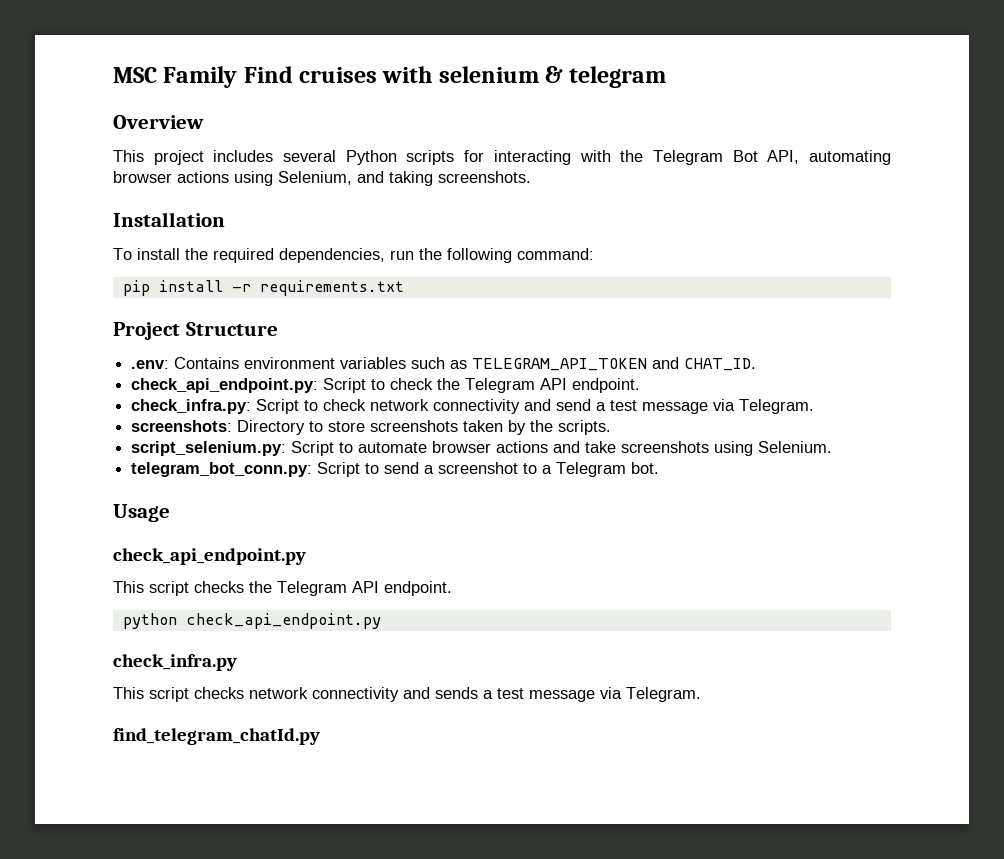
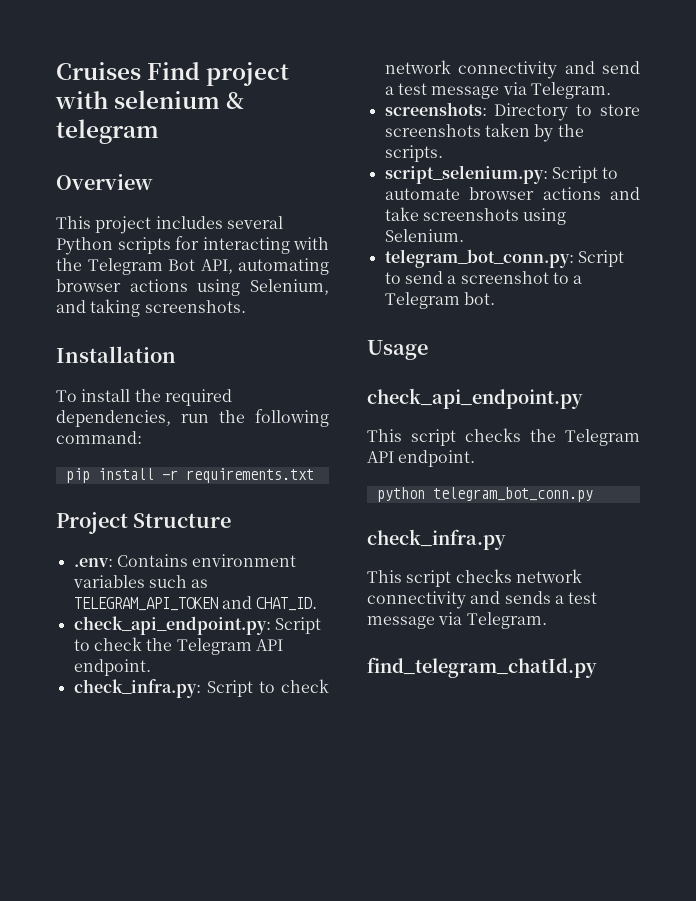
[113,66,378,88] MSC Family Find cruises -> [56,62,290,86] Cruises Find project
[185,613,381,629] check_api_endpoint.py -> [432,487,593,502] telegram_bot_conn.py

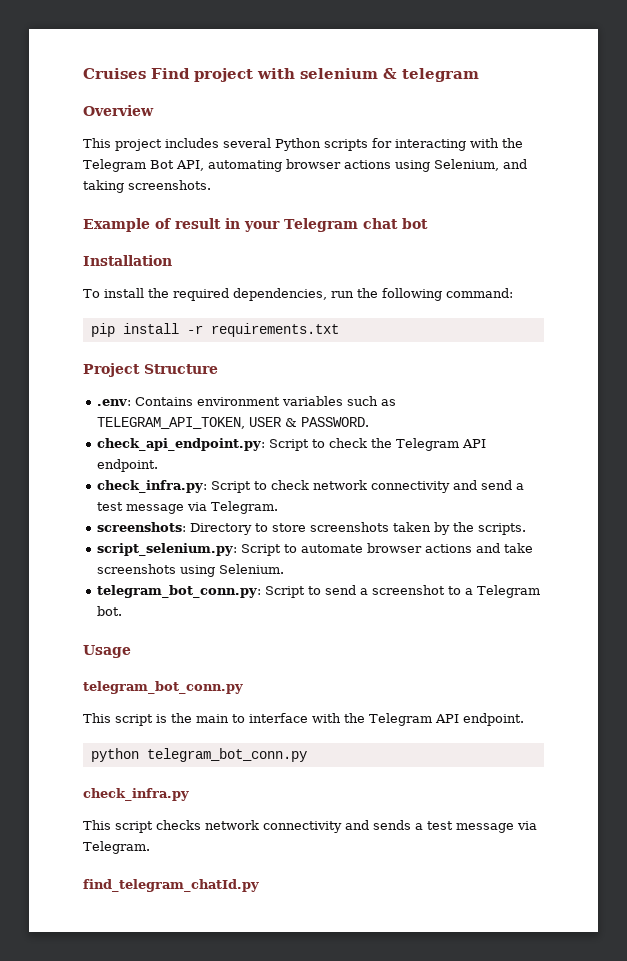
(246, 306) none -> [83,218,428,232] // Example of result in your Telegram chat bot
[73,596,318,611] TELEGRAM_API_TOKEN and CHAT_ID. -> [96,417,369,429] TELEGRAM_API_TOKEN, USER & PASSWORD.
[367,388,583,409] [367,428,521,446] check_api_endpoint.py // This script checks -> [83,681,243,694] [83,713,341,726] telegram_bot_conn.py // This script is the main to interface with

